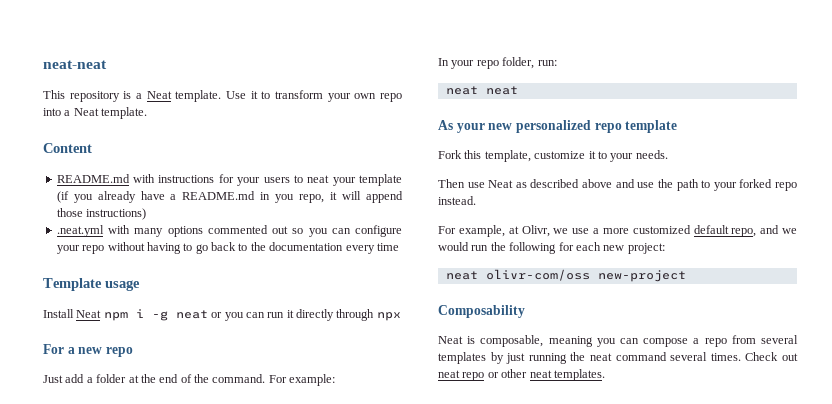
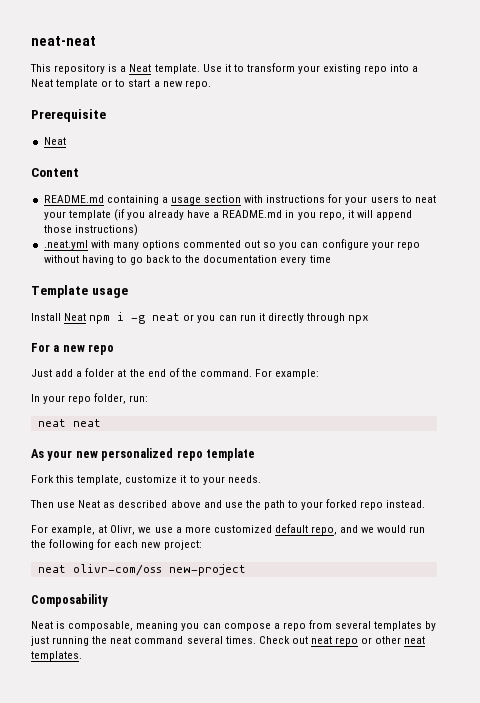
[354,93,377,99] own -> [323,64,362,74] existing
[101,107,148,119] [43,143,92,153] [56,174,130,183] template. // Content // README.md -> [56,79,211,89] [31,109,106,122] [43,137,66,145] [31,168,79,177] [43,195,242,205] template or to start a new repo. // Prerequisite // Neat // Content // README.md containing a usage section

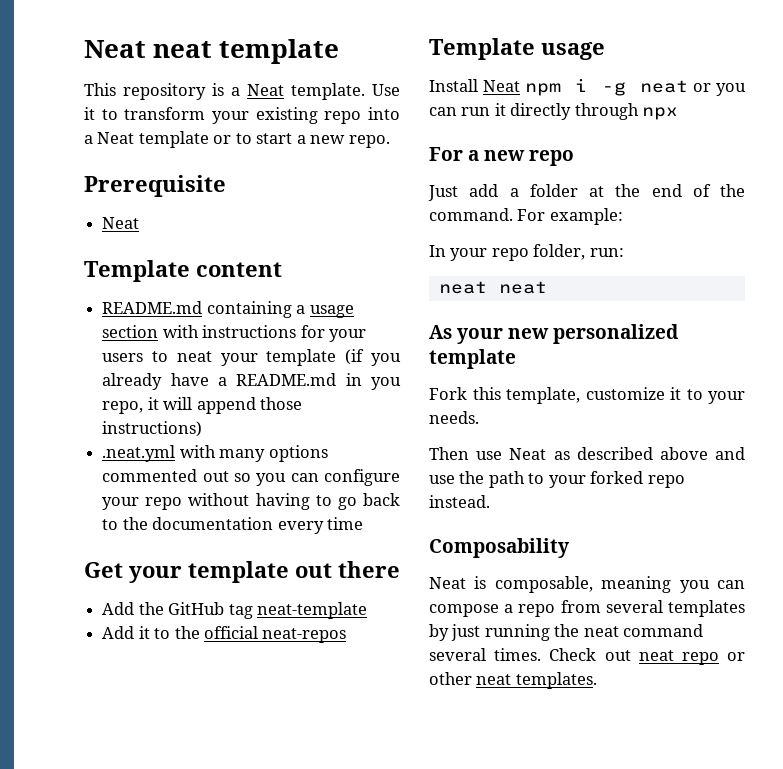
[31,36,96,46] neat-neat -> [84,39,340,64] Neat neat template
[31,168,79,177] Content -> [84,260,282,282] Template content
(331, 259) none -> [84,561,400,583] [102,602,367,619] [102,626,347,643] // Get your template out there // Add the GitHub tag neat-template // Add it to the official neat-repos
[176,450,203,461] repo -> (680, 334) none
[31,524,426,535] [31,539,202,550] [37,564,246,576] // For example, at Olivr, we use a more customized default repo, and we would run the following for each new project: // neat olivr-com/oss new-project -> (490, 501) none

